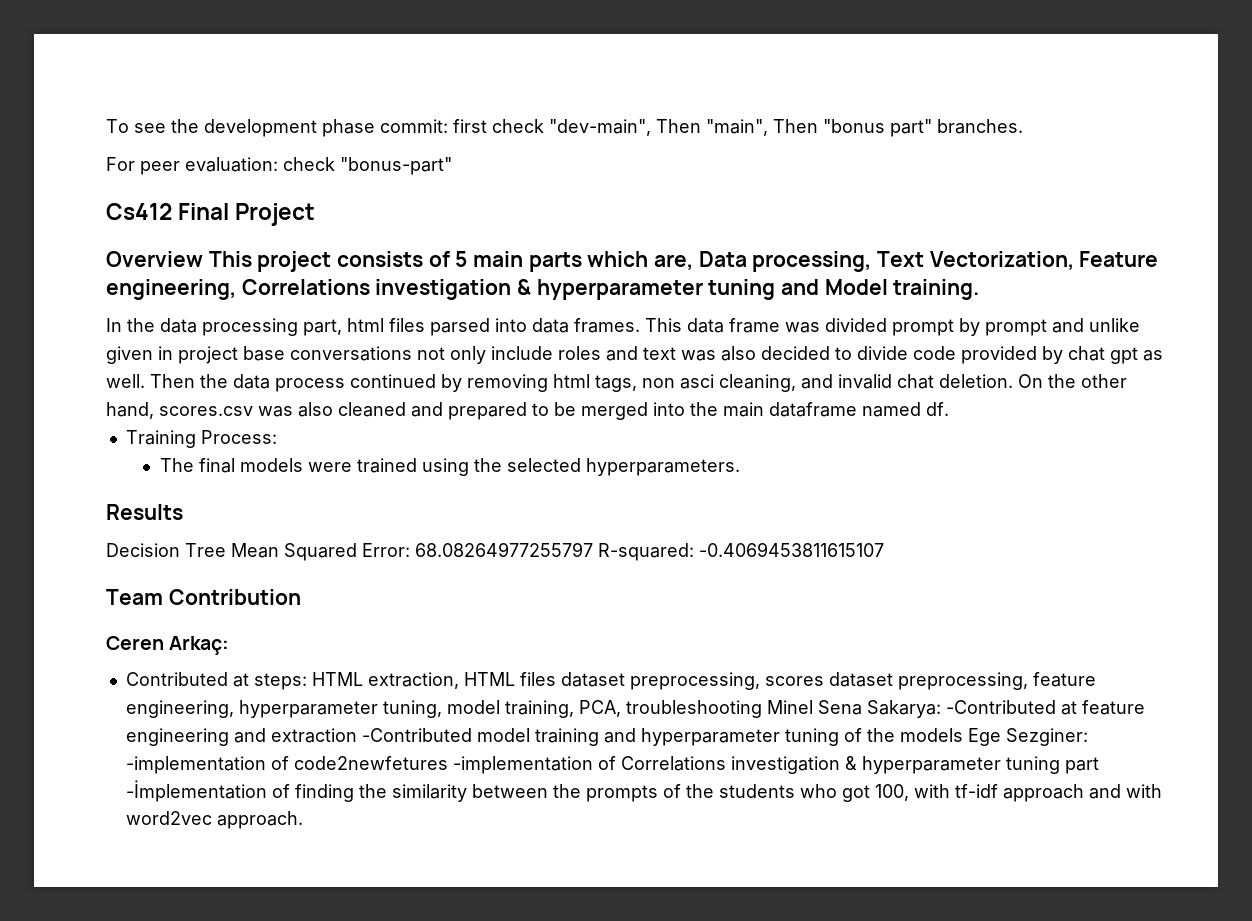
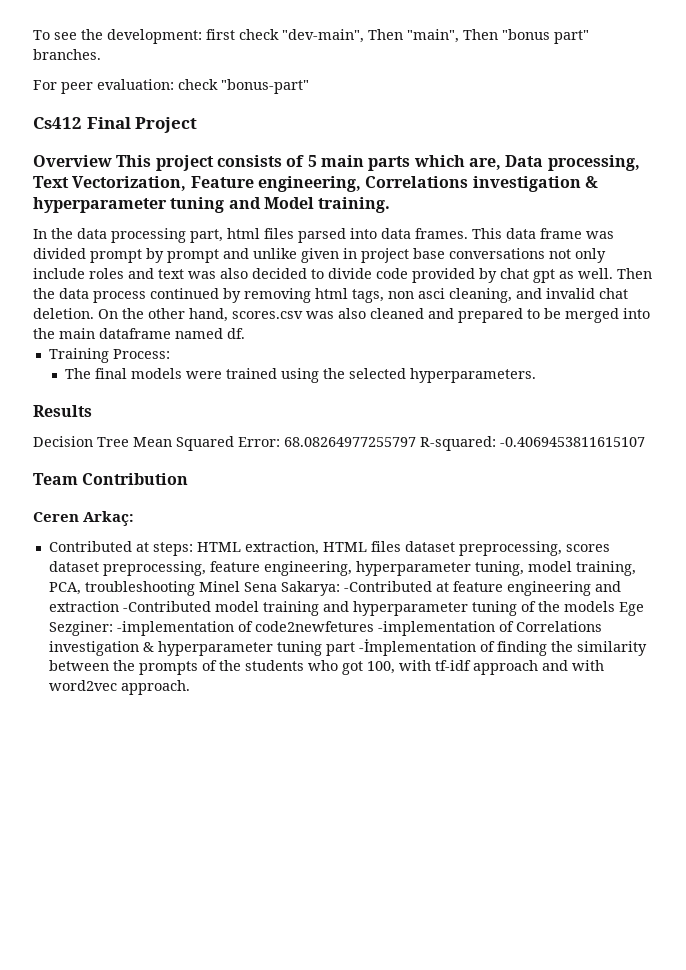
[204,119,448,137] development phase commit: -> [107,29,202,44] development:

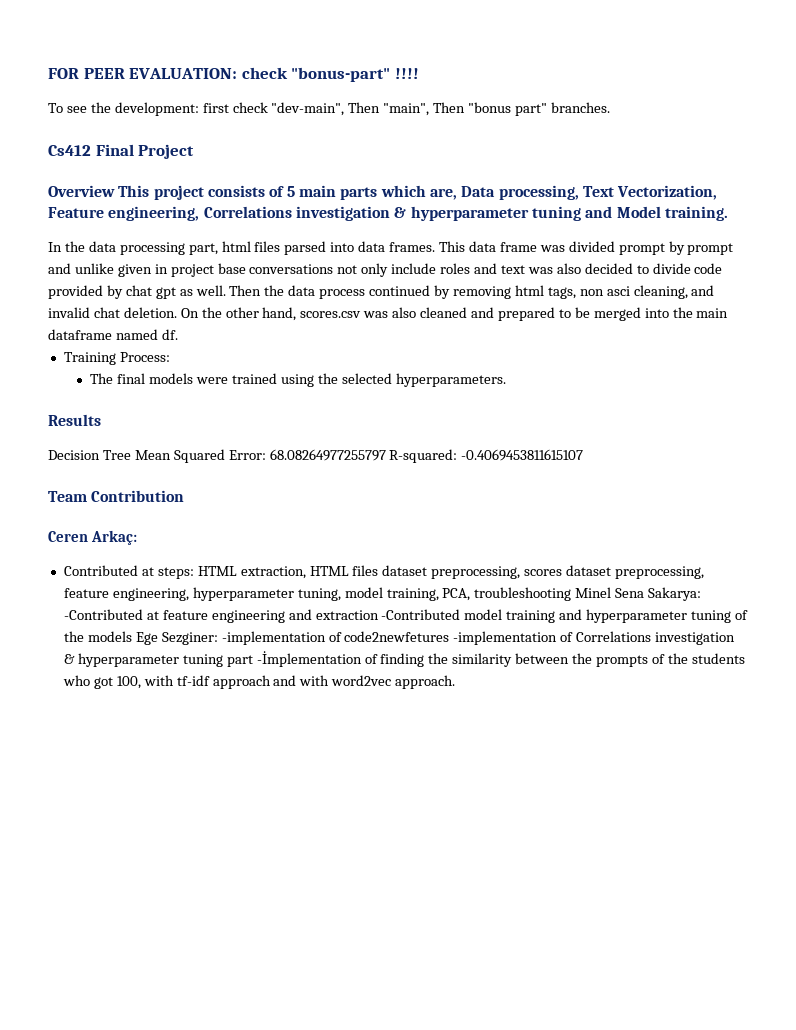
(33, 35) none -> [48,67,419,82] FOR PEER EVALUATION: check "bonus-part" !!!! //
[33,79,309,94] // For peer evaluation: check "bonus-part" -> (610, 107) none

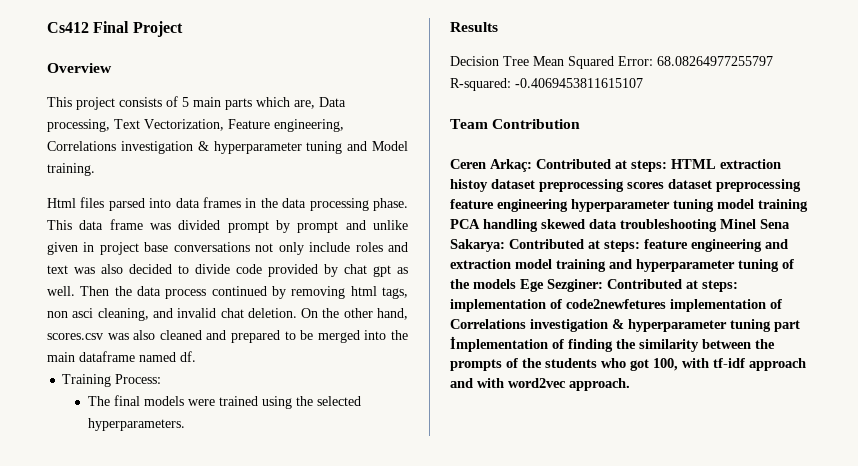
[48,67,419,82] [48,102,610,116] FOR PEER EVALUATION: check "bonus-part" !!!! // To see the development: first check "dev-main", Then "main", Then "bonus part" branches. // -> (47, 27) none
(115, 191) none -> (112, 68) //
[48,241,436,255] In the data processing part, html files parsed into data frames. -> [47,197,408,211] Html files parsed into data frames in the data processing phase.
(138, 537) // -> (532, 165) none
[240,565,705,579] [63,587,471,601] extraction, HTML files dataset preprocessing, scores dataset preprocessing, feature engineering, hyperparameter tuning, model training, PCA, -> [720,159,781,169] [450,179,801,192] [450,199,808,212] [450,219,617,232] extraction histoy dataset preprocessing scores dataset preprocessing feature engineering hyperparameter tuning model training PCA handling skewed data
[63,609,159,620] -Contributed at -> [509,239,640,252] Contributed at steps:
[381,609,461,620] -Contributed -> (511, 264) none
[221,631,326,645] -implementation -> [607,279,738,292] [450,299,546,312] Contributed at steps: implementation
[453,631,558,645] -implementation -> [670,299,766,312] implementation
[256,651,362,667] -İmplementation -> [450,336,548,352] İmplementation

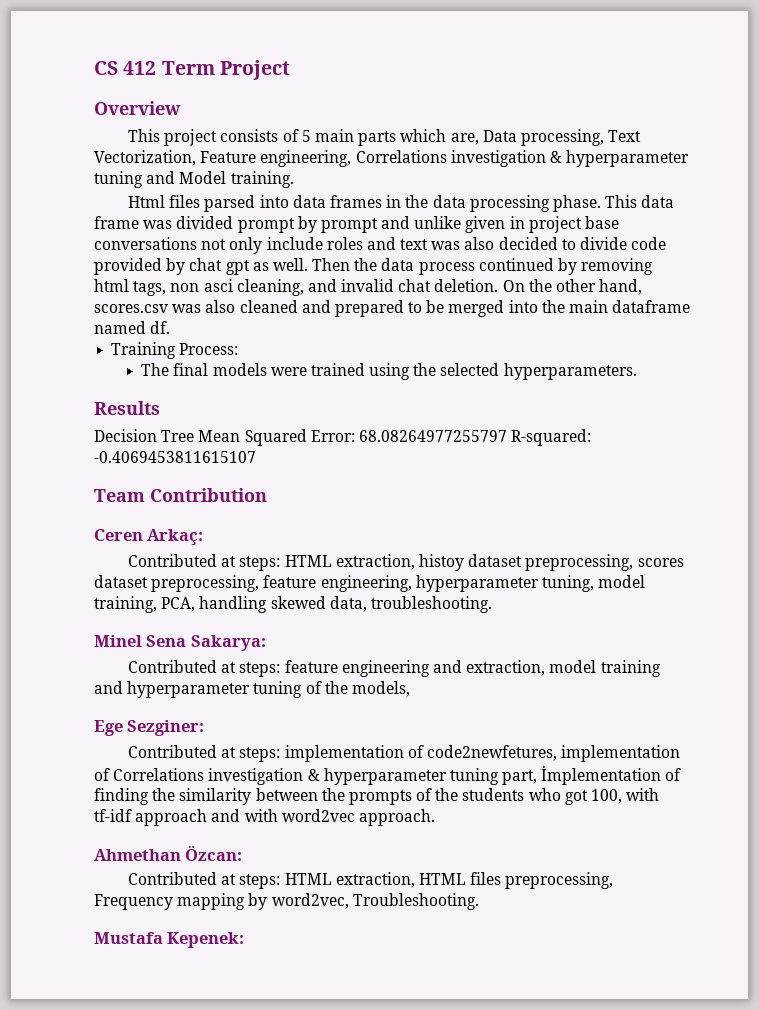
[47,21,130,33] Cs412 Final -> [94,61,215,75] CS 412 Term
[536,159,781,172] Contributed at steps: HTML extraction -> [128,554,415,571] // Contributed at steps: HTML extraction,
[539,179,624,192] preprocessing -> [525,554,634,571] preprocessing,
[716,179,801,192] [450,199,808,212] [450,219,717,232] preprocessing feature engineering hyperparameter tuning model training PCA handling skewed data troubleshooting -> [151,575,646,592] [94,596,492,613] preprocessing, feature engineering, hyperparameter tuning, model training, PCA, handling skewed data, troubleshooting. //
(505, 245) none -> (266, 643) //
[450,259,511,269] extraction -> [466,660,546,676] extraction,
[473,279,516,289] models -> [351,681,410,697] models, //
(603, 285) none -> (205, 728) //
[566,299,666,309] code2newfetures -> [426,745,557,761] code2newfetures,
[774,320,800,332] part -> [502,770,538,785] part,
(630, 384) none -> [94,845,243,861] [128,872,614,889] [94,893,479,910] [94,932,245,948] // Ahmethan Özcan: // Contributed at steps: HTML extraction, HTML files preprocessing, Frequency mapping by word2vec, Troubleshooting. // Mustafa Kepenek:

